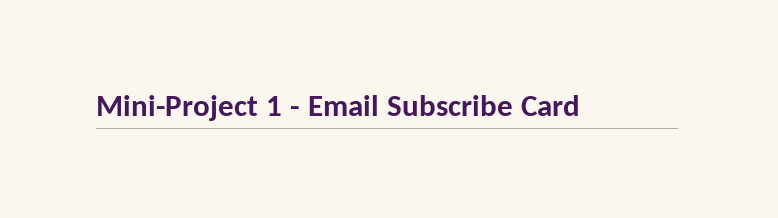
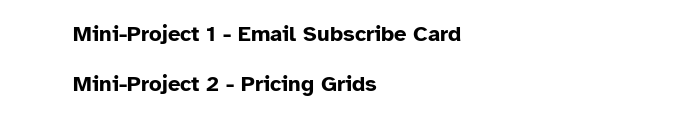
(581, 105) none -> [73,74,377,96] // Mini-Project 2 - Pricing Grids

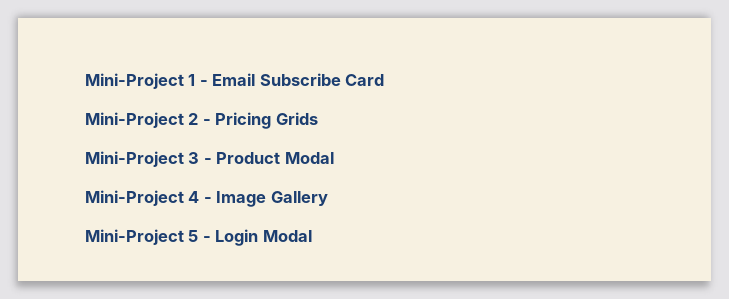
(377, 83) none -> [85,151,334,167] [85,190,328,207] [85,229,312,246] // Mini-Project 3 - Product Modal // Mini-Project 4 - Image Gallery // Mini-Project 5 - Login Modal

